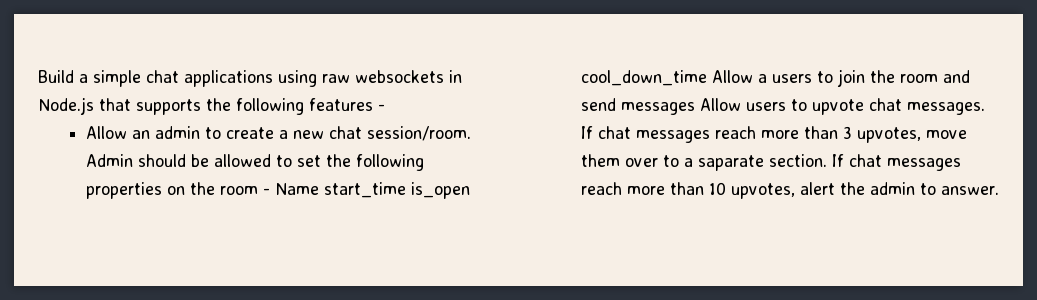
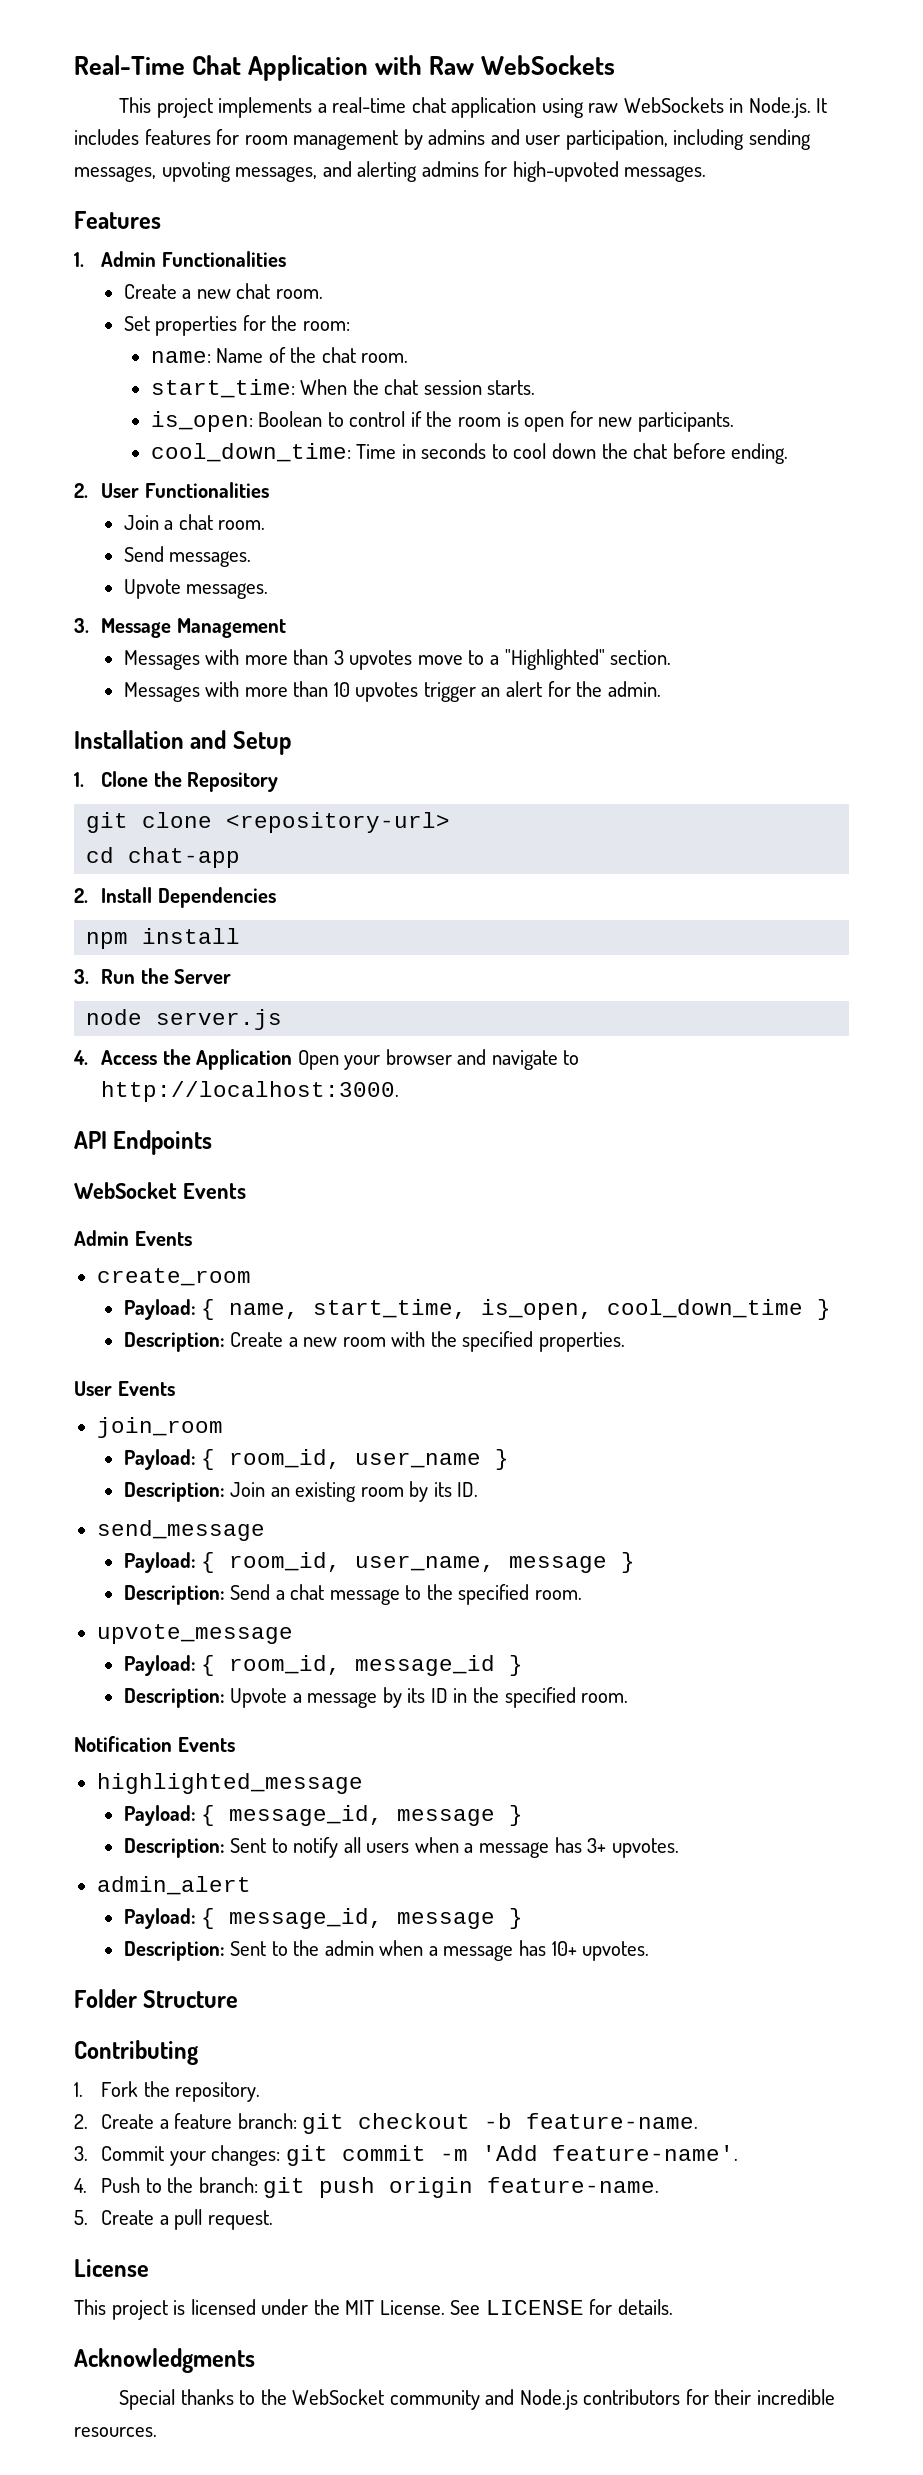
[38,70,462,87] [38,97,385,115] [85,126,471,141] [85,154,424,171] [85,182,470,199] [580,69,970,87] [580,98,985,115] [580,126,967,143] [580,154,658,167] Build a simple chat applications using raw websockets in Node.js that supports the following features - // Allow an admin to create a new chat session/room. Admin should be allowed to set the following properties on the room - Name start_time is_open cool_down_time Allow a users to join the room and send messages Allow users to upvote chat messages. If chat messages reach more than 3 upvotes, move them over -> [74,55,616,81] [118,97,828,118] [74,129,811,150] [74,161,707,182] [74,211,161,229] [74,251,286,267] [123,283,323,299] [123,315,350,336] [150,347,409,363] [150,379,536,398] [150,411,734,432] [150,443,789,464] [74,482,269,498] [123,514,266,530] [123,546,252,567] [123,579,269,599] [74,618,286,638] [123,649,463,670] Real-Time Chat Application with Raw WebSockets // This project implements a real-time chat application using raw WebSockets in Node.js. It includes features for room management by admins and user participation, including sending messages, upvoting messages, and alerting admins for high-upvoted messages. // Features // 1. Admin Functionalities // Create a new chat room. // Set properties for the room: // name: Name of the chat room. // start_time: When the chat session starts. // is_open: Boolean to control if the room is open for new participants. // cool_down_time: Time in seconds to cool down the chat before ending. // 2. User Functionalities // Join a chat room. // Send messages. // Upvote messages. // 3. Message Management // Messages with more than 3 upvotes move
[697,155,764,171] saparate -> [504,649,605,670] "Highlighted"
[831,154,961,171] [580,182,999,199] If chat messages reach more than 10 upvotes, alert the admin to answer. -> [123,681,661,702] [74,730,291,755] [74,771,279,792] [86,812,451,833] [86,847,241,868] [74,887,276,908] [86,928,241,949] [74,968,232,984] [86,1009,283,1030] [73,1049,580,1070] [101,1081,400,1102] [74,1130,213,1155] [74,1182,246,1199] [74,1230,192,1246] [96,1268,251,1286] [123,1299,832,1320] [123,1331,625,1352] [74,1381,175,1396] [96,1417,223,1438] [123,1449,510,1470] [123,1481,479,1502] [96,1520,265,1541] [123,1552,636,1573] [123,1584,582,1605] [96,1624,293,1644] [123,1655,524,1676] [123,1687,629,1708] [74,1736,235,1752] [96,1773,363,1794] [123,1805,524,1826] [123,1837,679,1858] [96,1876,251,1895] [123,1908,524,1929] [123,1940,650,1961] [74,1989,239,2008] [74,2040,198,2065] [74,2081,261,2102] [74,2113,699,2134] [74,2145,738,2166] [74,2177,660,2198] [74,2209,273,2230] [74,2259,149,2277] [74,2299,673,2320] [74,2348,255,2373] [118,2389,835,2410] [74,2427,157,2437] // Messages with more than 10 upvotes trigger an alert for the admin. // Installation and Setup // 1. Clone the Repository // git clone <repository-url> // cd chat-app // 2. Install Dependencies // npm install // 3. Run the Server // node server.js // 4. Access the Application Open your browser and navigate to http://localhost:3000. // API Endpoints // WebSocket Events // Admin Events // create_room // Payload: { name, start_time, is_open, cool_down_time } // Description: Create a new room with the specified properties. // User Events // join_room // Payload: { room_id, user_name } // Description: Join an existing room by its ID. // send_message // Payload: { room_id, user_name, message } // Description: Send a chat message to the specified room. // upvote_message // Payload: { room_id, message_id } // Description: Upvote a message by its ID in the specified room. // Notification Events // highlighted_message // Payload: { message_id, message } // Description: Sent to notify all users when a message has 3+ upvotes. // admin_alert // Payload: { message_id, message } // Description: Sent to the admin when a message has 10+ upvotes. // Folder Structure // Contributing // 1. Fork the repository. // 2. Create a feature branch: git checkout -b feature-name. // 3. Commit your changes: git commit -m 'Add feature-name'. // 4. Push to the branch: git push origin feature-name. // 5. Create a pull request. // License // This project is licensed under the MIT License. See LICENSE for details. // Acknowledgments // Special thanks to the WebSocket community and Node.js contributors for their incredible resources.

